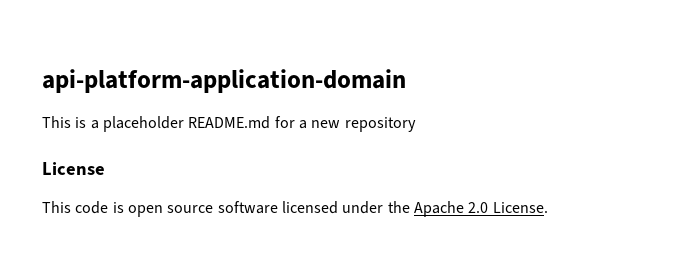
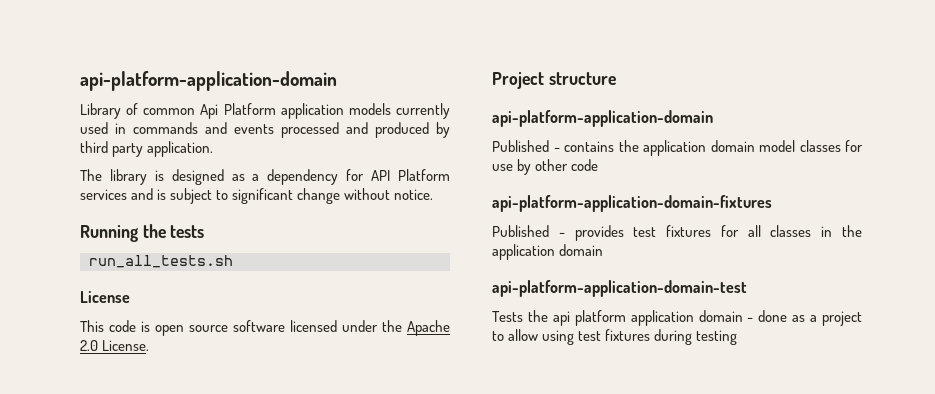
[42,69,406,93] [42,116,416,132] api-platform-application-domain // This is a placeholder README.md for a new repository -> [80,71,337,91] [80,103,451,119] [80,122,450,138] [80,141,214,157] [80,169,451,185] [80,188,434,204] [80,224,205,242] [89,255,233,268] api-platform-application-domain // Library of common Api Platform application models currently used in commands and events processed and produced by third party application. // The library is designed as a dependency for API Platform services and is subject to significant change without notice. // Running the tests // run_all_tests.sh
(548, 207) none -> [492,72,616,89] [492,110,713,127] [492,140,863,156] [492,159,599,175] [492,195,772,212] [492,225,862,241] [492,244,604,260] [492,280,747,297] [492,310,862,326] [492,329,738,345] // Project structure // api-platform-application-domain // Published - contains the application domain model classes for use by other code // api-platform-application-domain-fixtures // Published - provides test fixtures for all classes in the application domain // api-platform-application-domain-test // Tests the api platform application domain - done as a project to allow using test fixtures during testing

